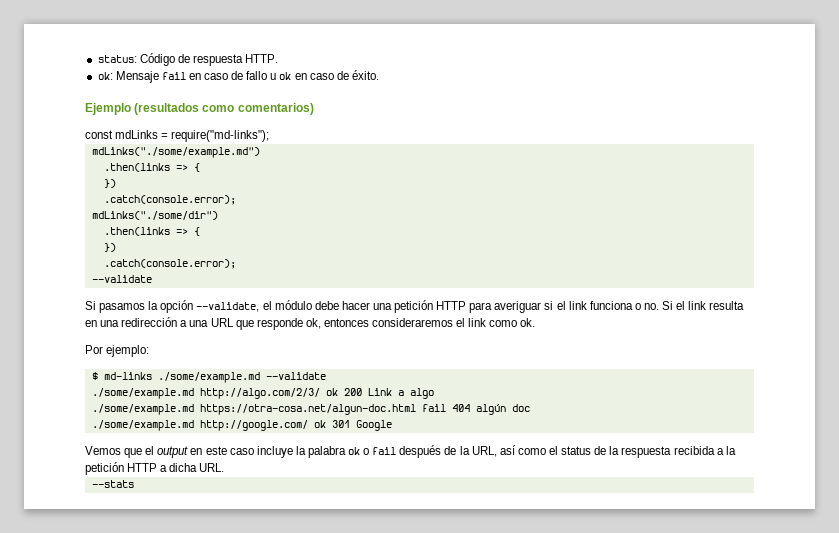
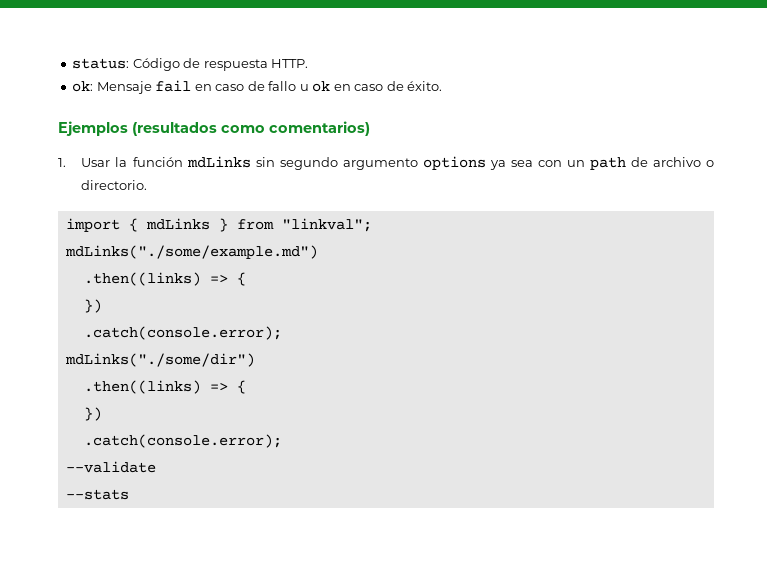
[85,103,131,115] Ejemplo -> [58,121,128,136] Ejemplos
[85,130,270,142] const mdLinks = require("md-links"); -> [58,156,714,170] [81,180,148,190] [65,218,372,232] 1. Usar la función mdLinks sin segundo argumento options ya sea con un path de archivo o directorio. // import { mdLinks } from "linkval";
[103,163,170,172] .then(links -> [83,272,201,286] .then((links)
[103,227,170,236] .then(links -> [83,380,201,394] .then((links)
[85,300,745,313] [85,317,536,330] [85,345,150,357] [91,372,326,383] [91,388,434,399] [91,404,530,415] [91,420,392,431] [85,445,736,458] [85,462,225,475] // Si pasamos la opción --validate, el módulo debe hacer una petición HTTP para averiguar si el link funciona o no. Si el link resulta en una redirección a una URL que responde ok, entonces consideraremos el link como ok. // Por ejemplo: // $ md-links ./some/example.md --validate // ./some/example.md http://algo.com/2/3/ ok 200 Link a algo // ./some/example.md https://otra-cosa.net/algun-doc.html fail 404 algún doc // ./some/example.md http://google.com/ ok 301 Google // Vemos que el output en este caso incluye la palabra ok o fail después de la URL, así como el status de la respuesta recibida a la petición HTTP a dicha URL. -> (156, 467) none

